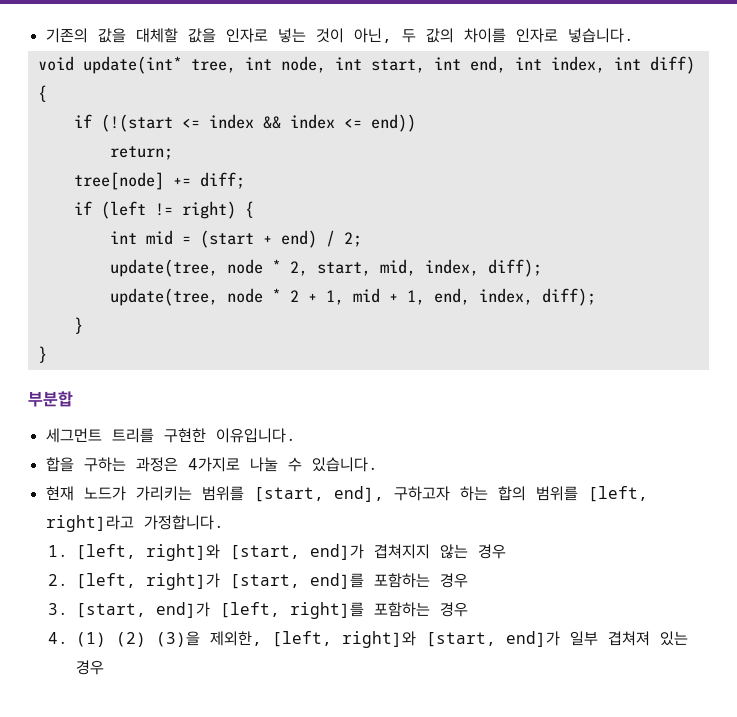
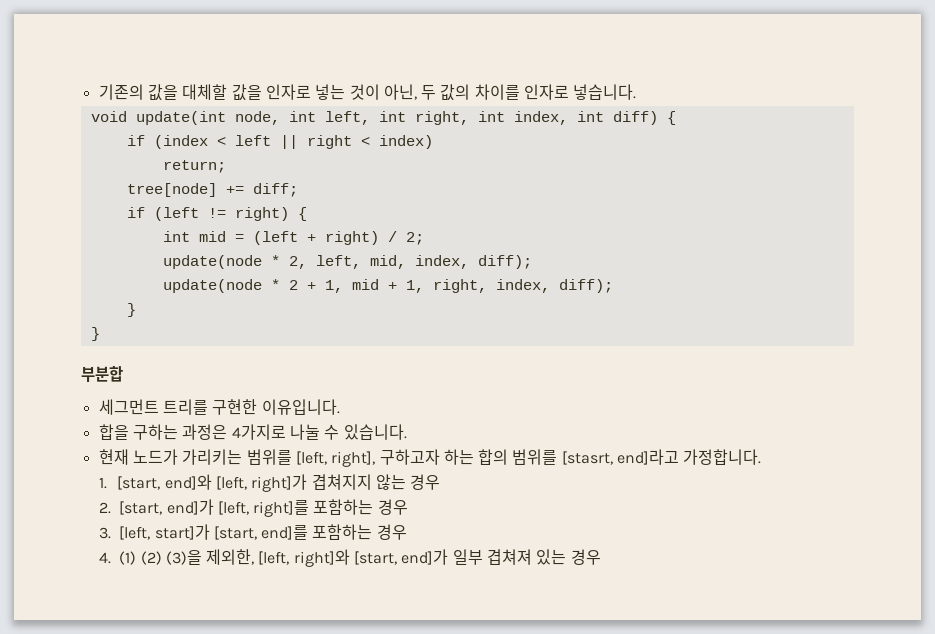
[82,56,506,74] update(int* tree, int node, int start, int end, -> [135,111,469,125] update(int node, int left, int right,
[100,114,416,132] (!(start <= index && index <= end)) -> [153,135,433,149] (index < left || right < index)
[199,230,317,248] (start + end) -> [252,231,379,245] (left + right)
[109,259,263,277] update(tree, node -> [162,255,262,269] update(node
[316,262,371,276] start, -> [315,255,361,269] left,
[109,288,263,306] update(tree, node -> [162,279,262,293] update(node
[433,288,470,305] end, -> [432,279,487,293] right,
[253,486,384,502] [start, end], -> [295,451,376,467] [left, right],
[587,486,648,502] [45,515,134,532] [left, right]라고 -> [561,449,680,465] [stasrt, end]라고
[76,544,365,561] [left, right]와 [start, end]가 -> [117,474,308,492] [start, end]와 [left, right]가
[76,573,469,590] [48,603,69,615] [left, right]가 [start, end]를 포함하는 경우 // 3. -> (112, 508) none
(469, 609) none -> [99,524,407,540] // 3. [left, start]가 [start, end]를 포함하는 경우

